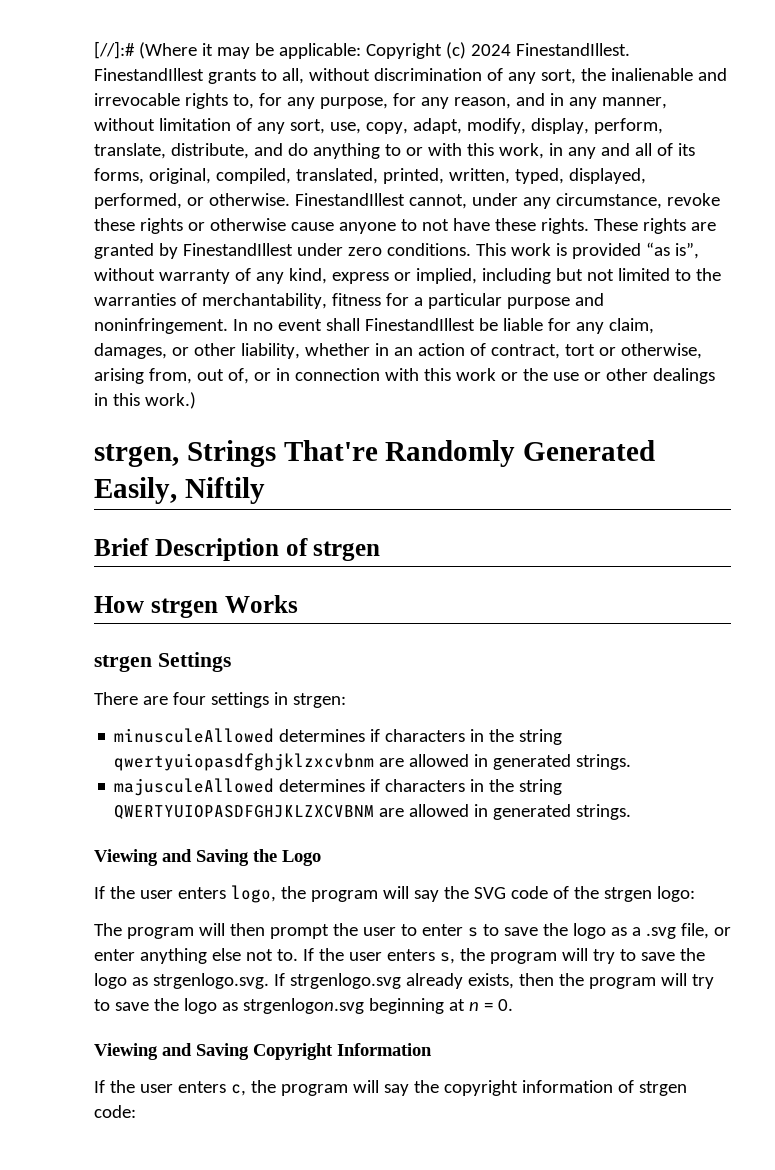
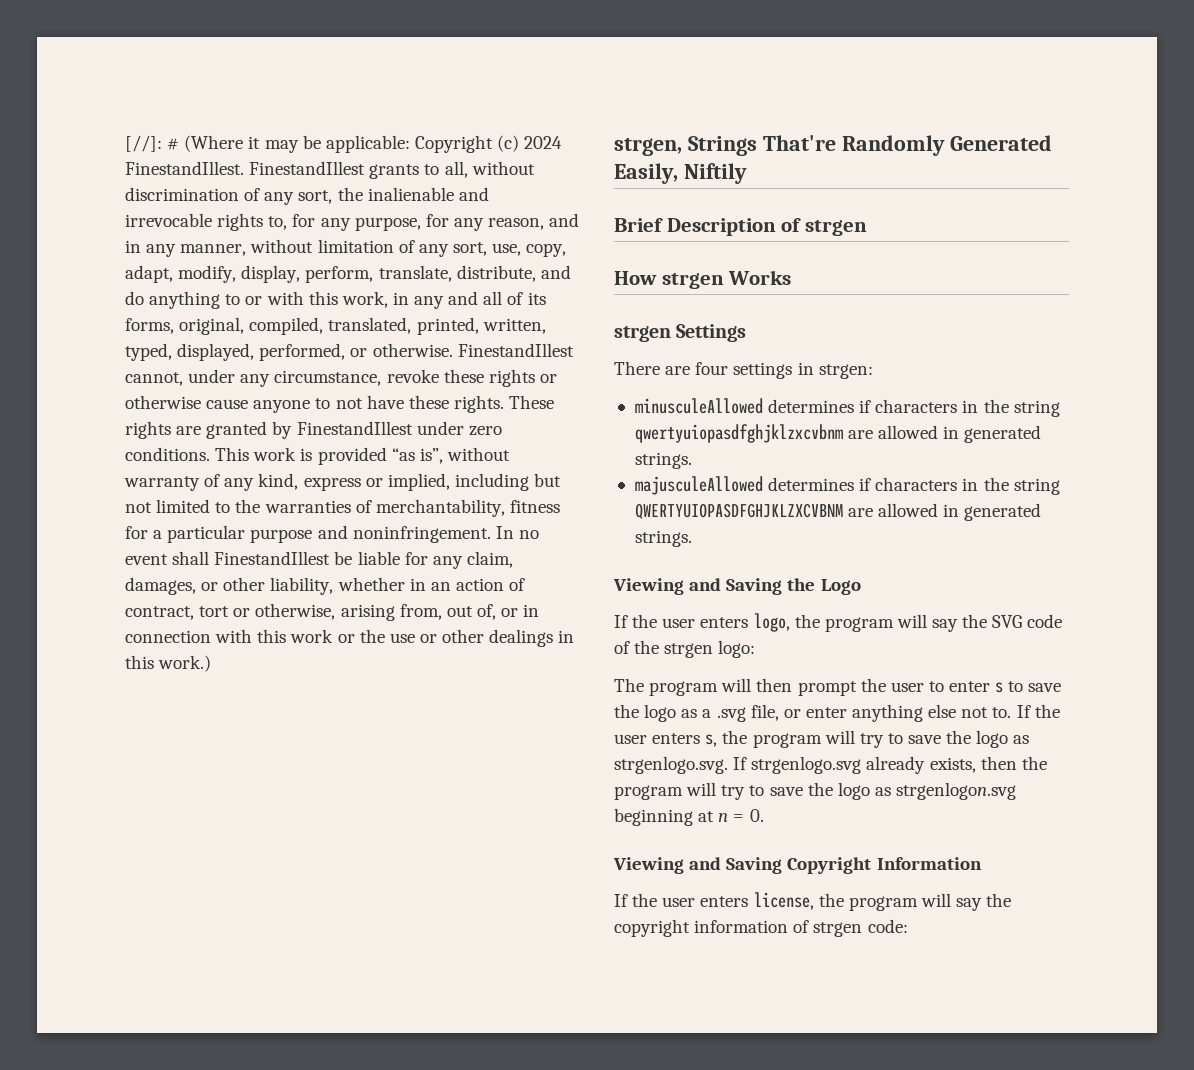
[94,41,135,59] [//]:# -> [125,135,180,152] [//]: #
[230,1084,246,1096] c, -> [753,892,814,910] license,

